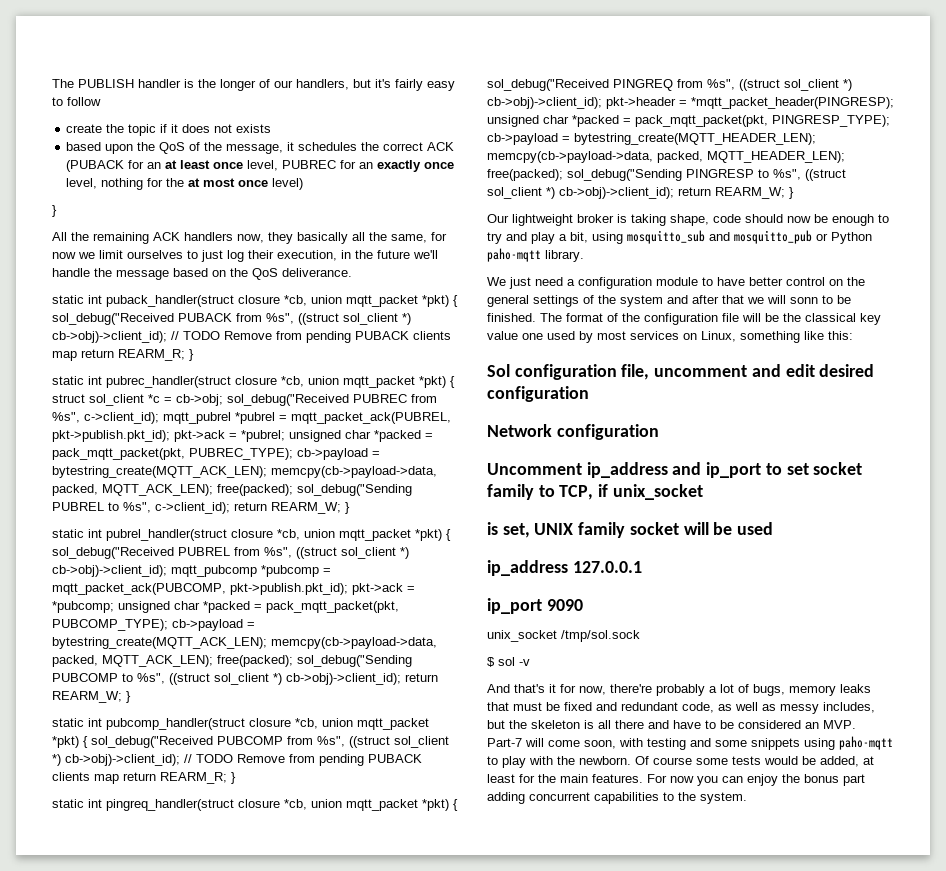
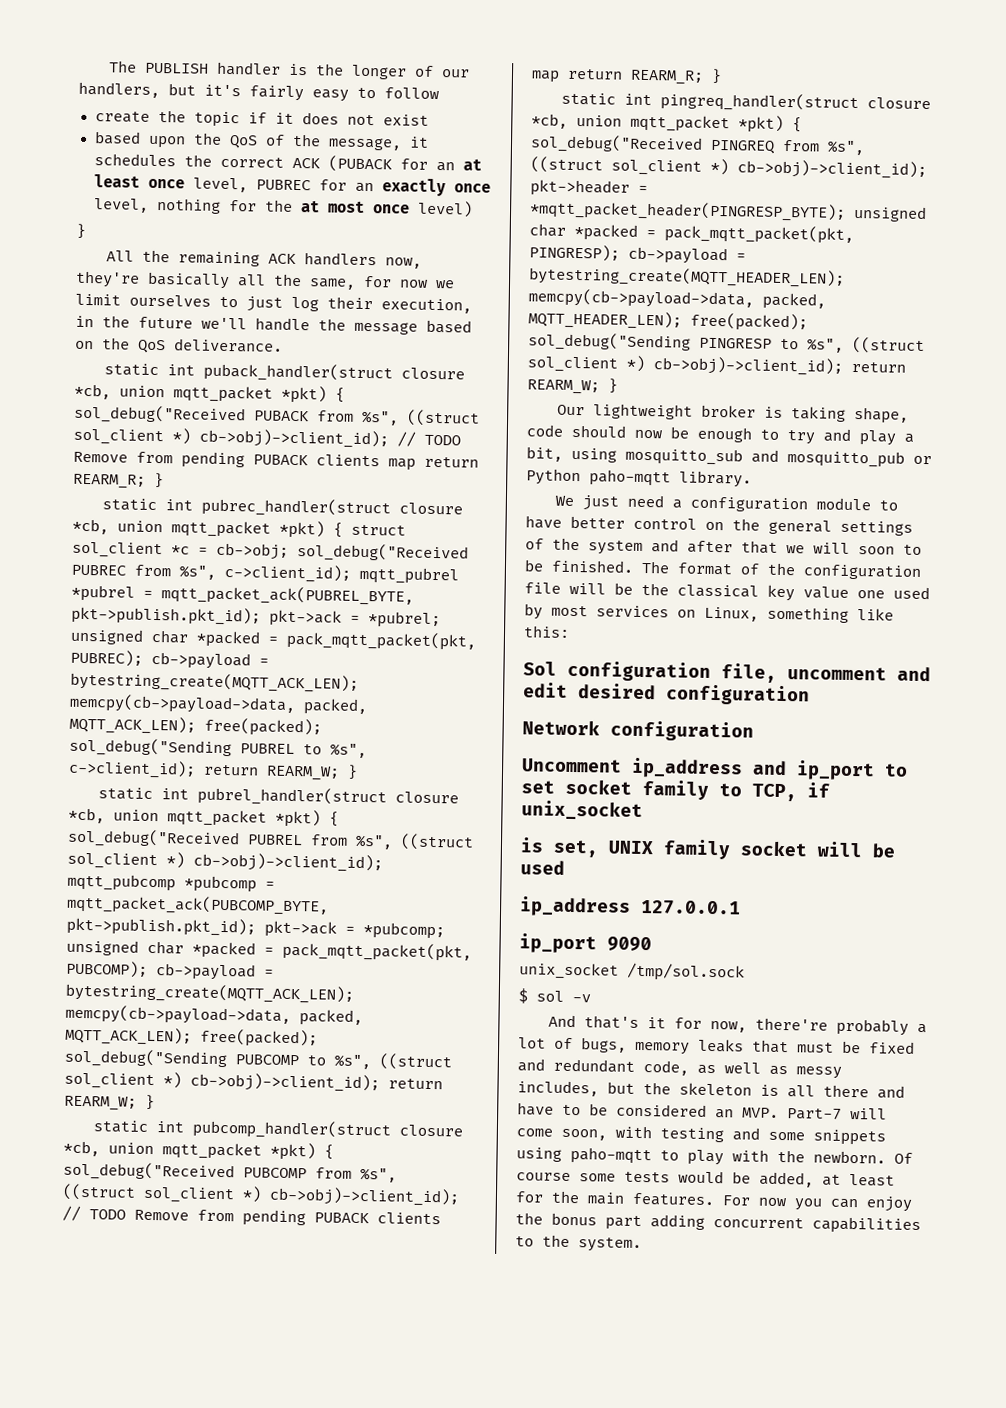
[236,124,272,133] exists -> [382,114,429,126] exist
[268,232,293,244] they -> [75,270,140,288] they're
[291,412,451,424] mqtt_packet_ack(PUBREL, -> [161,585,414,606] mqtt_packet_ack(PUBREL_BYTE,
[189,448,293,460] PUBREC_TYPE); -> [70,649,143,667] PUBREC);
[52,583,226,595] mqtt_packet_ack(PUBCOMP, -> [66,894,329,916] mqtt_packet_ack(PUBCOMP_BYTE,
[52,619,168,631] PUBCOMP_TYPE); -> [66,960,148,978] PUBCOMP);
[691,97,894,109] [487,115,890,127] *mqtt_packet_header(PINGRESP); unsigned char *packed = pack_mqtt_packet(pkt, PINGRESP_TYPE); -> [529,200,927,223] [529,223,854,244] [529,244,620,262] *mqtt_packet_header(PINGRESP_BYTE); unsigned char *packed = pack_mqtt_packet(pkt, PINGRESP);
[790,297,818,304] sonn -> [858,546,895,555] soon

